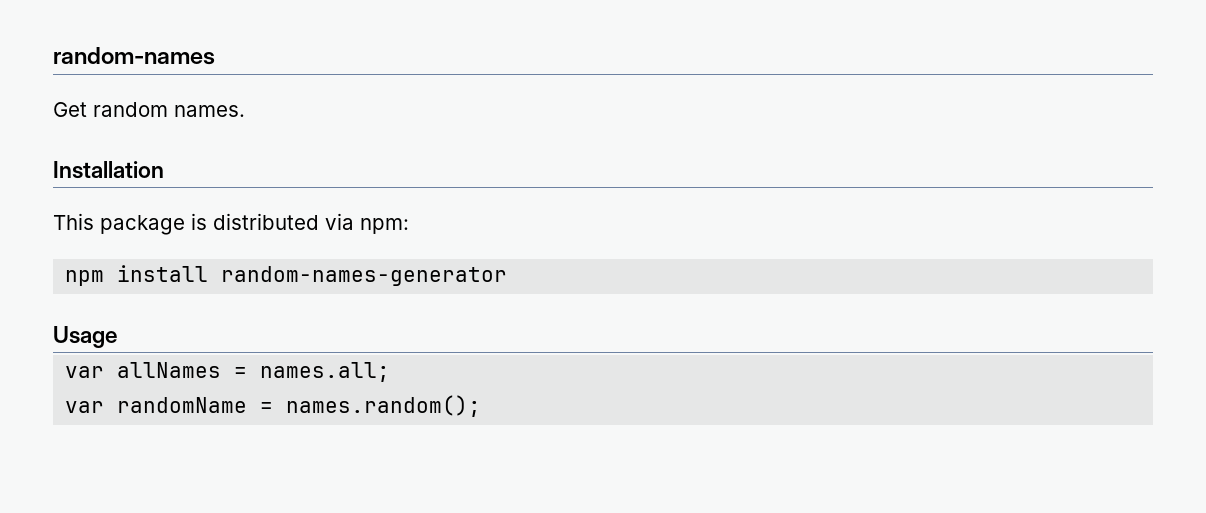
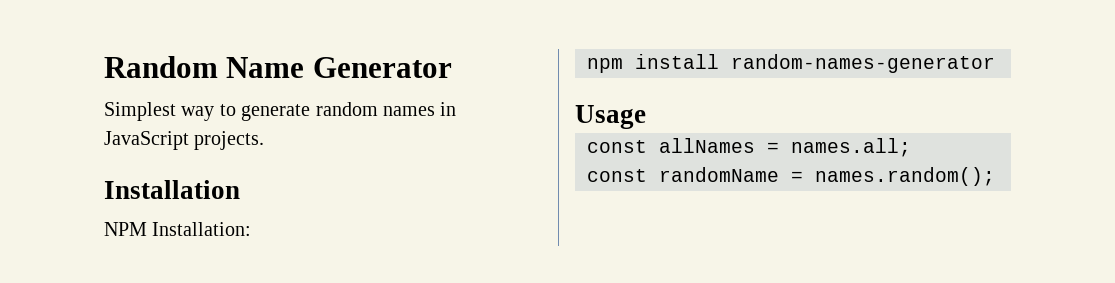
[53,47,215,65] [53,102,245,117] [53,161,164,179] [53,213,409,235] random-names // Get random names. // Installation // This package is distributed via npm: -> [104,56,452,78] [104,102,457,121] [104,131,265,150] [104,180,240,199] [104,222,252,236] Random Name Generator // Simplest way to generate random names in JavaScript projects. // Installation // NPM Installation:
[65,366,105,378] var -> [587,140,647,153] const
[65,401,105,413] var -> [587,169,647,182] const

